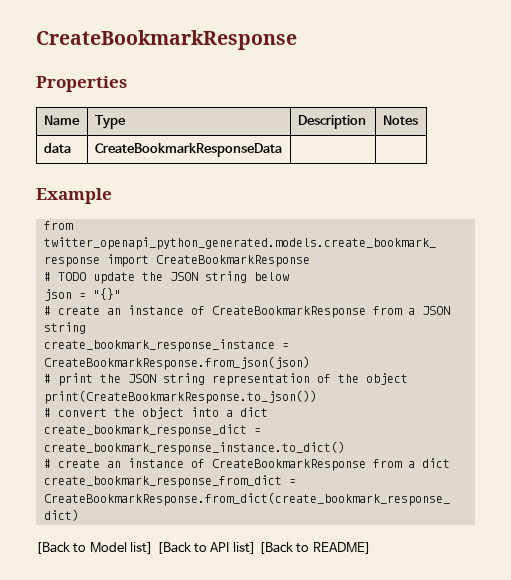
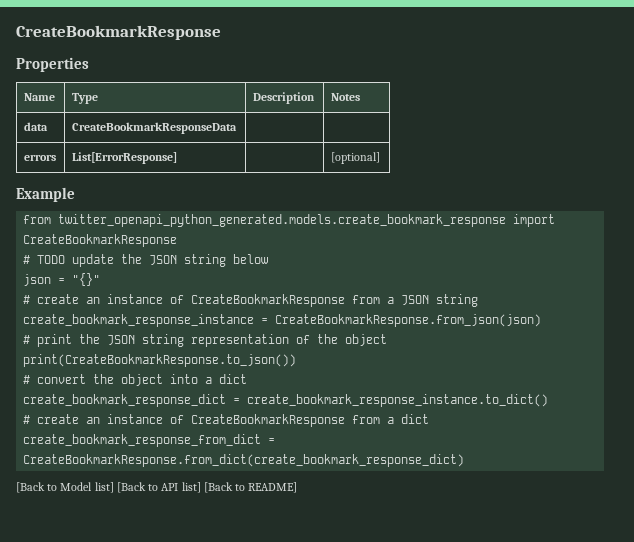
(282, 150) none -> [23,154,56,161] [71,152,177,164] [330,152,380,164] // errors | List[ErrorResponse] | | [optional]

